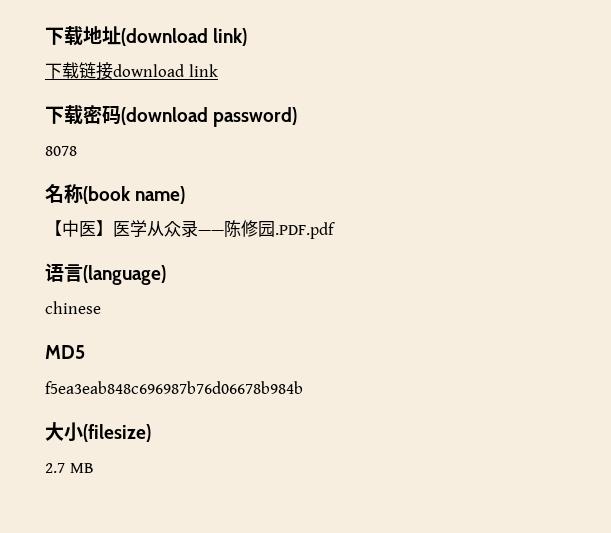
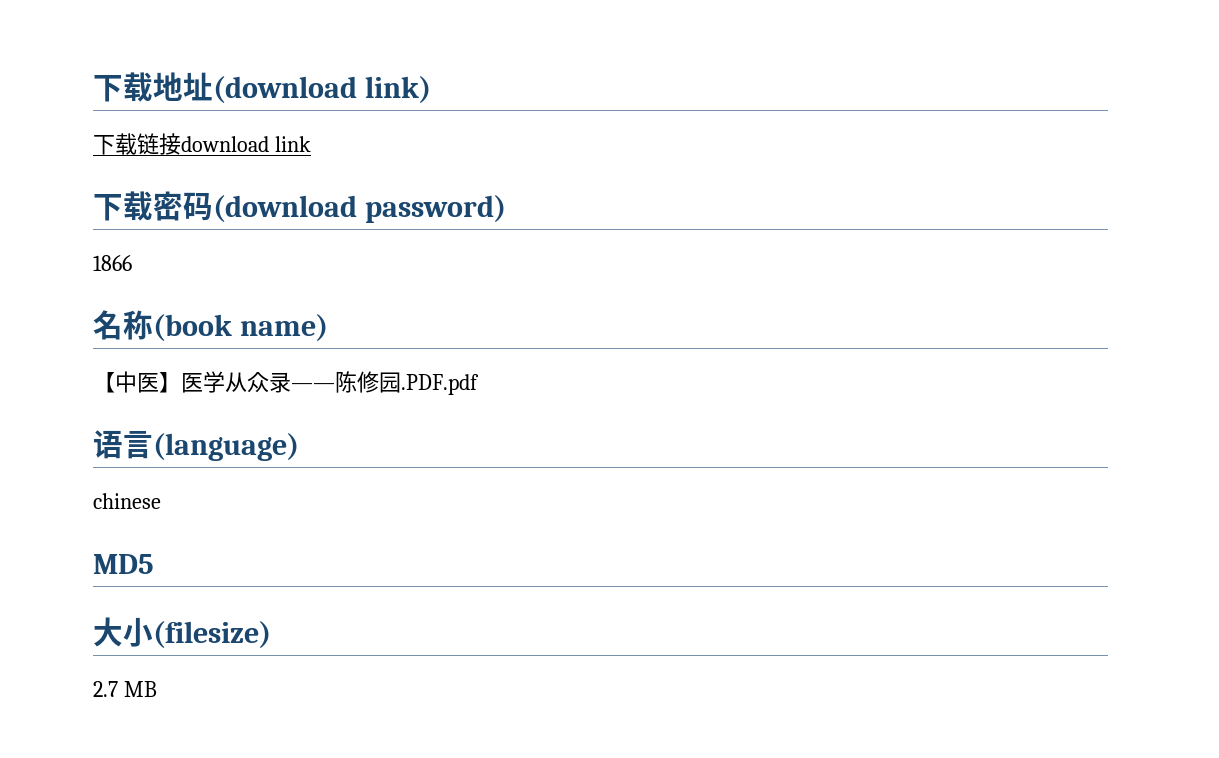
[45,146,77,156] 8078 -> [93,255,132,271] 1866
[45,381,303,394] // f5ea3eab848c696987b76d06678b984b -> (154, 564) none

